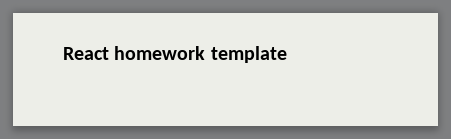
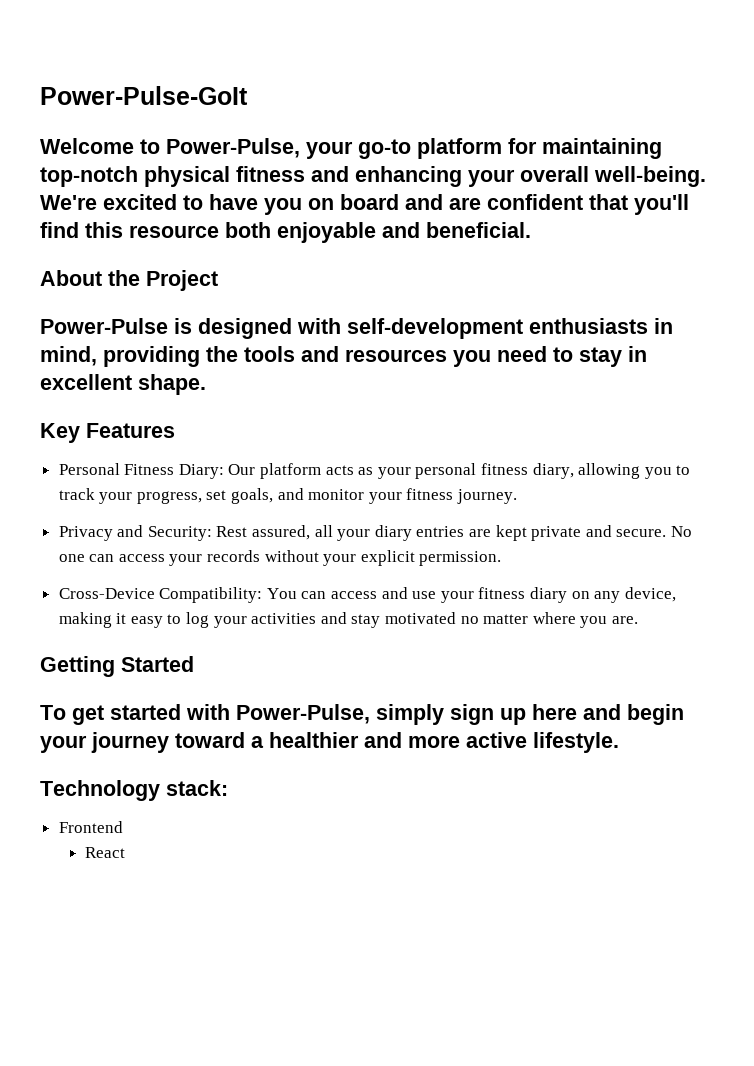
[63,46,287,63] React homework template -> [40,86,248,105] [40,138,662,159] [40,166,706,187] [40,194,689,215] [40,222,531,243] [40,270,218,291] [40,318,673,339] [40,346,647,367] [40,374,206,395] [40,423,175,443] [58,463,691,479] [58,488,518,504] [58,525,692,541] [58,550,502,566] [58,587,676,603] [58,612,638,628] [40,656,194,677] [40,704,684,725] [40,732,619,753] [40,780,228,801] [58,821,123,833] [85,847,126,858] Power-Pulse-GoIt // Welcome to Power-Pulse, your go-to platform for maintaining top-notch physical fitness and enhancing your overall well-being. We're excited to have you on board and are confident that you'll find this resource both enjoyable and beneficial. // About the Project // Power-Pulse is designed with self-development enthusiasts in mind, providing the tools and resources you need to stay in excellent shape. // Key Features // Personal Fitness Diary: Our platform acts as your personal fitness diary, allowing you to track your progress, set goals, and monitor your fitness journey. // Privacy and Security: Rest assured, all your diary entries are kept private and secure. No one can access your records without your explicit permission. // Cross-Device Compatibility: You can access and use your fitness diary on any device, making it easy to log your activities and stay motivated no matter where you are. // Getting Started // To get started with Power-Pulse, simply sign up here and begin your journey toward a healthier and more active lifestyle. // Technology stack: // Frontend // React

